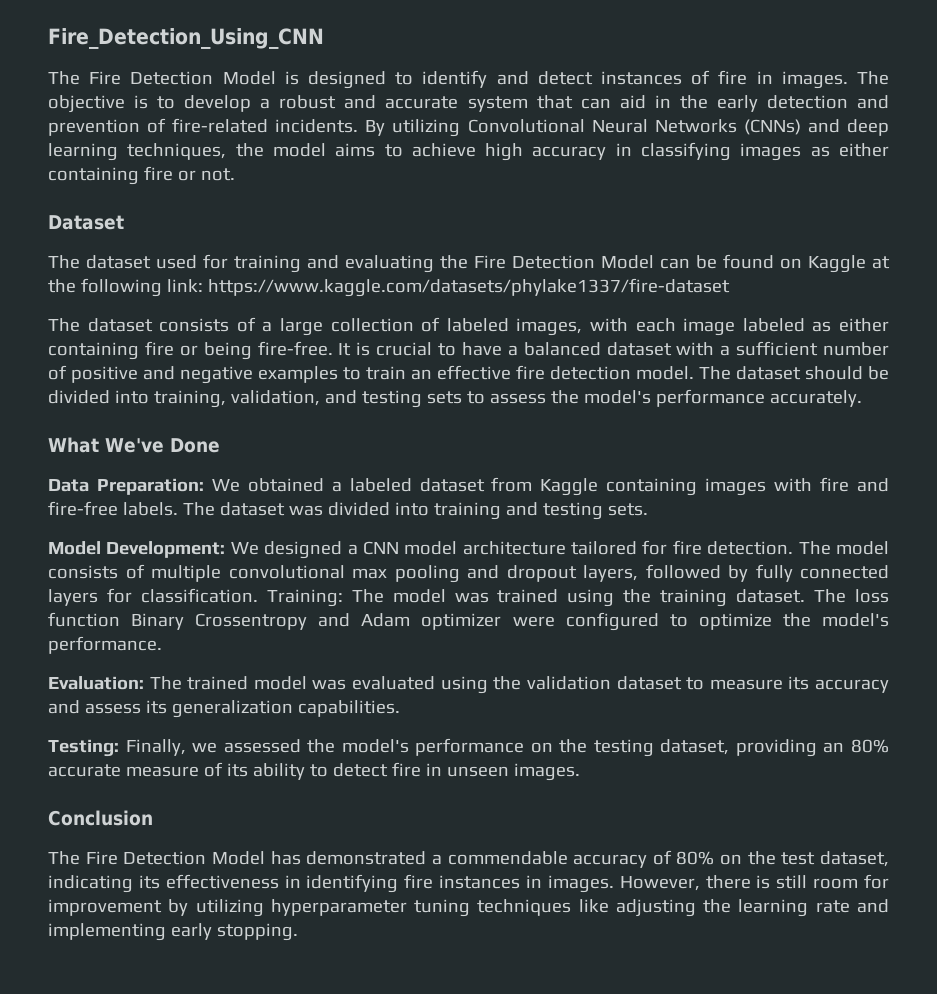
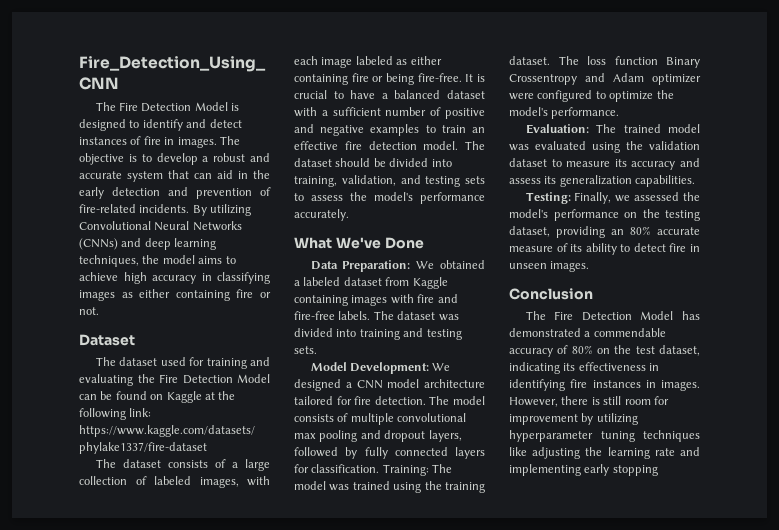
[216,923,298,941] stopping. -> [612,465,658,476] stopping

